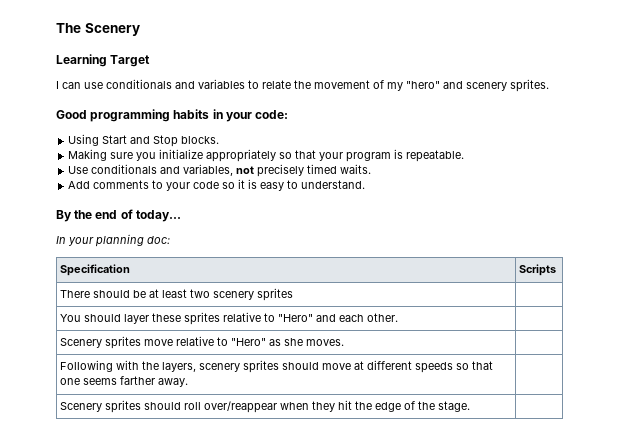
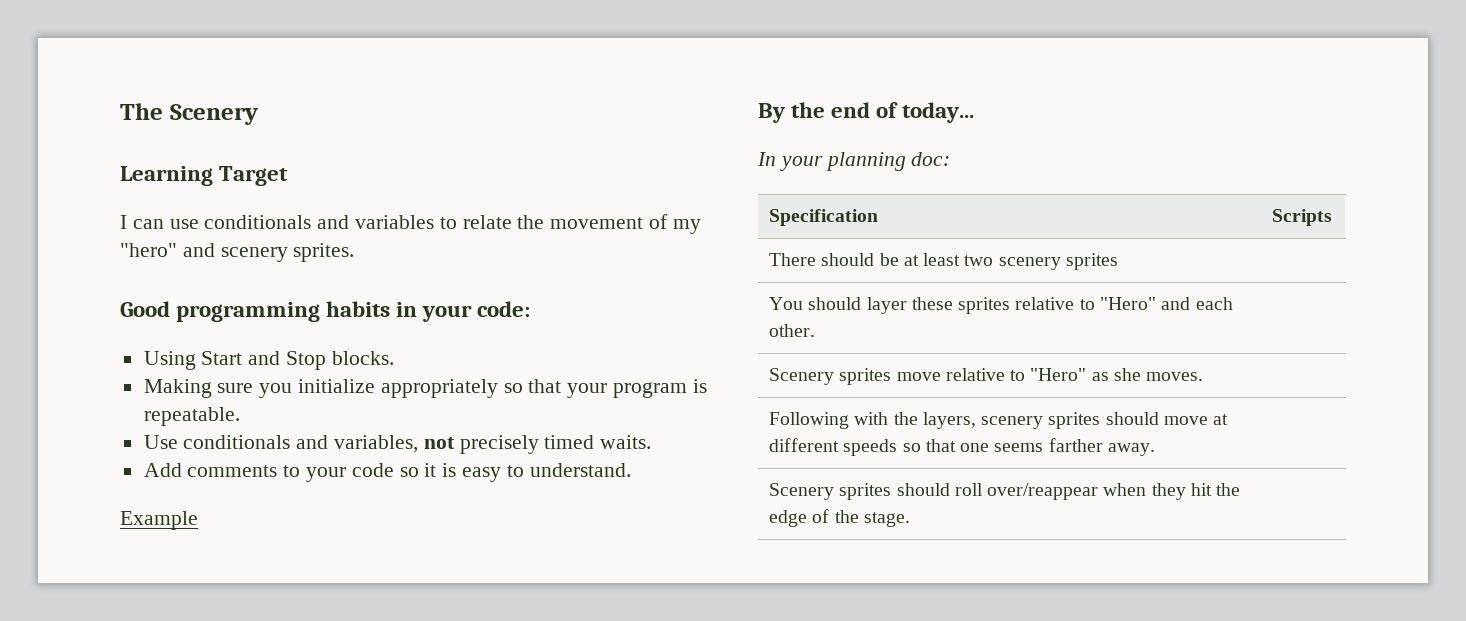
(366, 184) none -> [120,511,198,530] // Example

